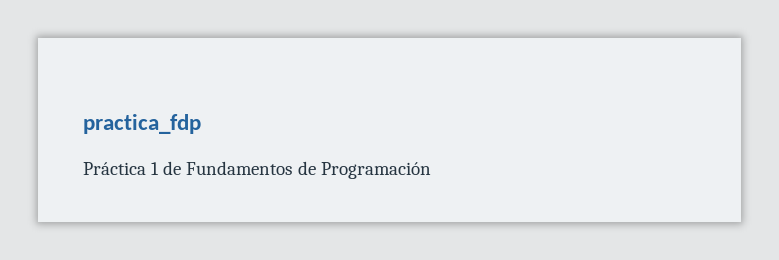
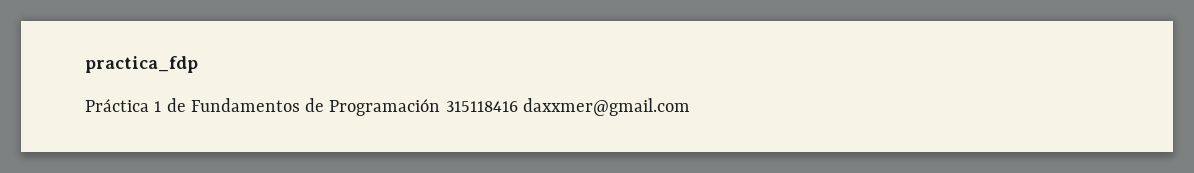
(431, 170) none -> [445,98,690,116] 315118416 daxxmer@gmail.com

